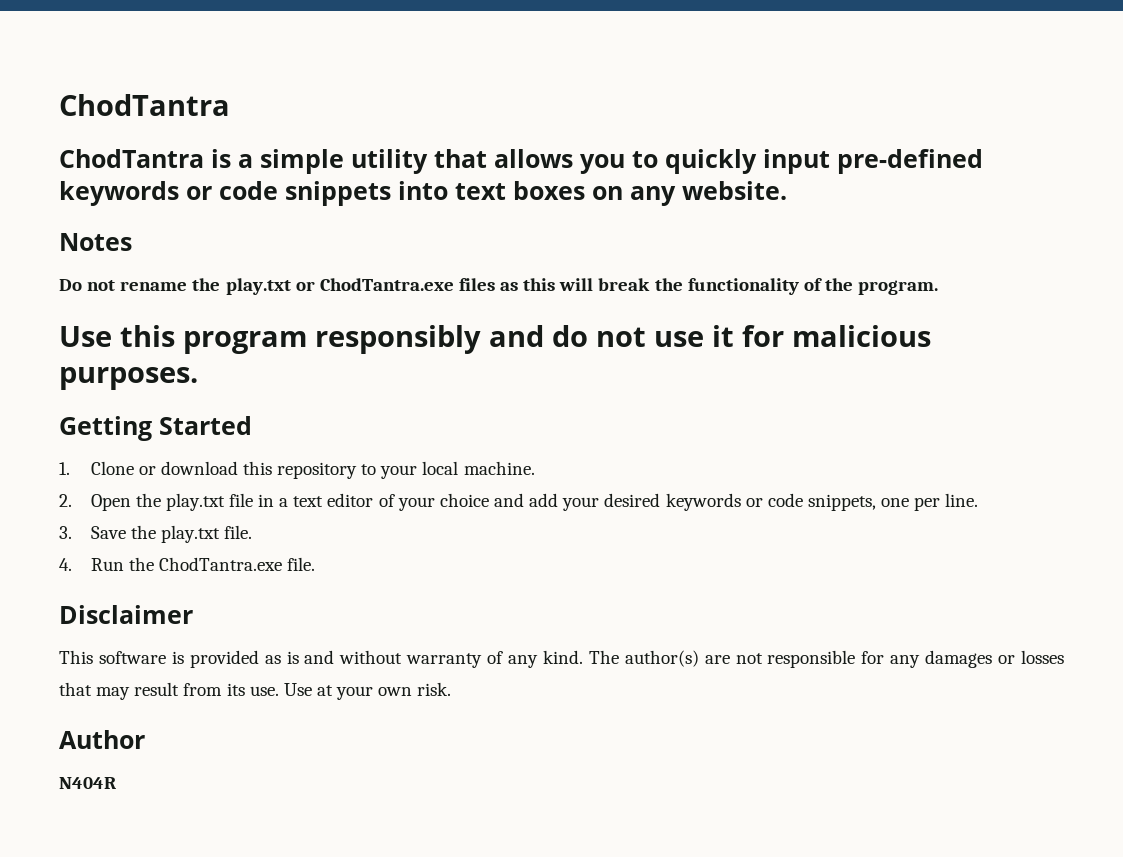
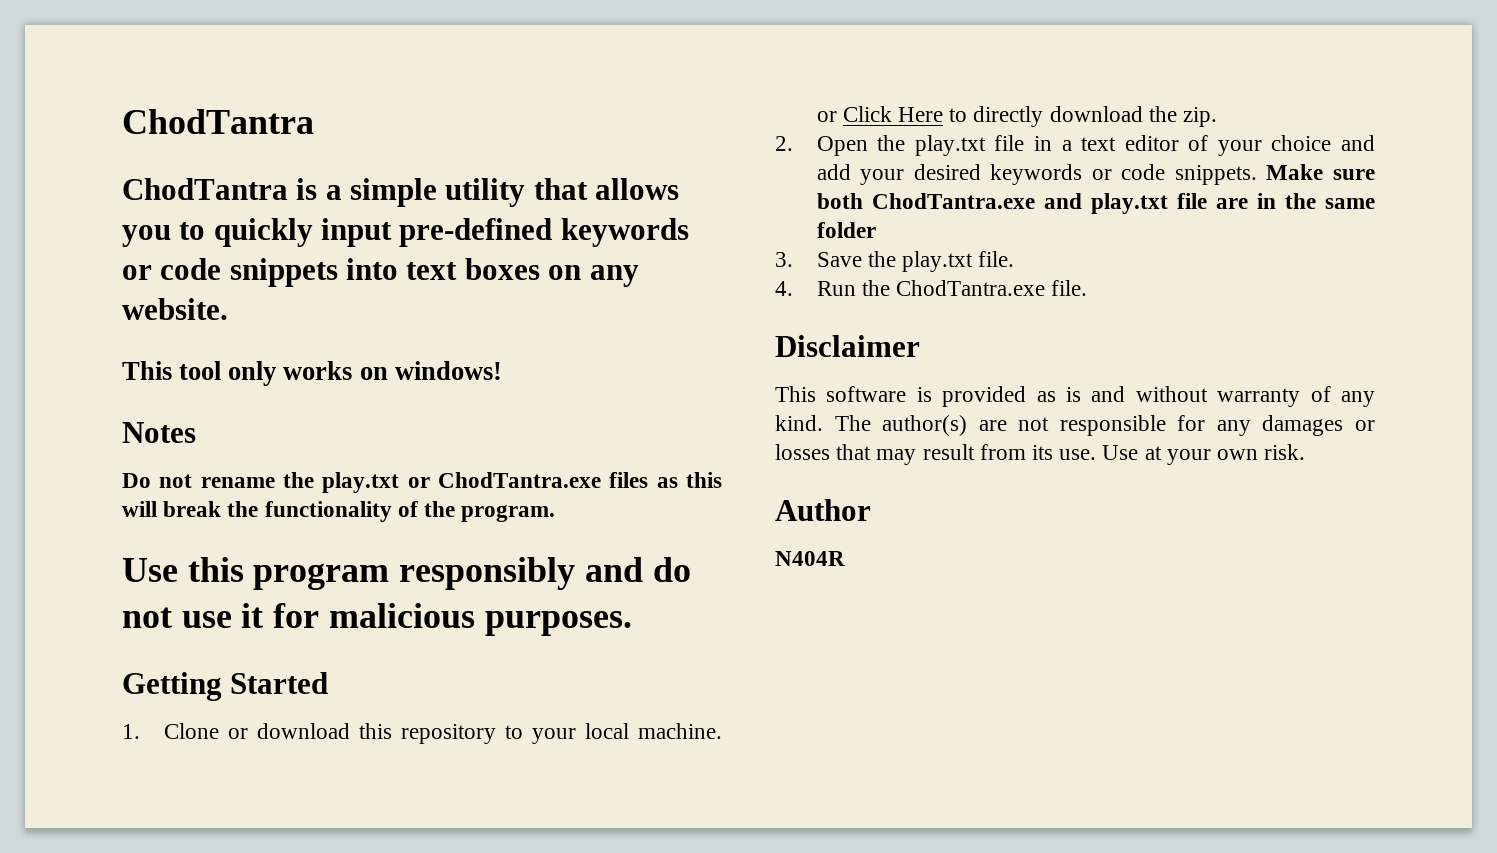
(787, 190) none -> [122,361,502,386] // This tool only works on windows!
(535, 468) none -> [816,106,1218,127] or Click Here to directly download the zip.
[807,493,979,511] snippets, one per line. -> [1174,164,1375,185] [816,193,1375,214] [816,222,876,238] snippets. Make sure both ChodTantra.exe and play.txt file are in the same folder

